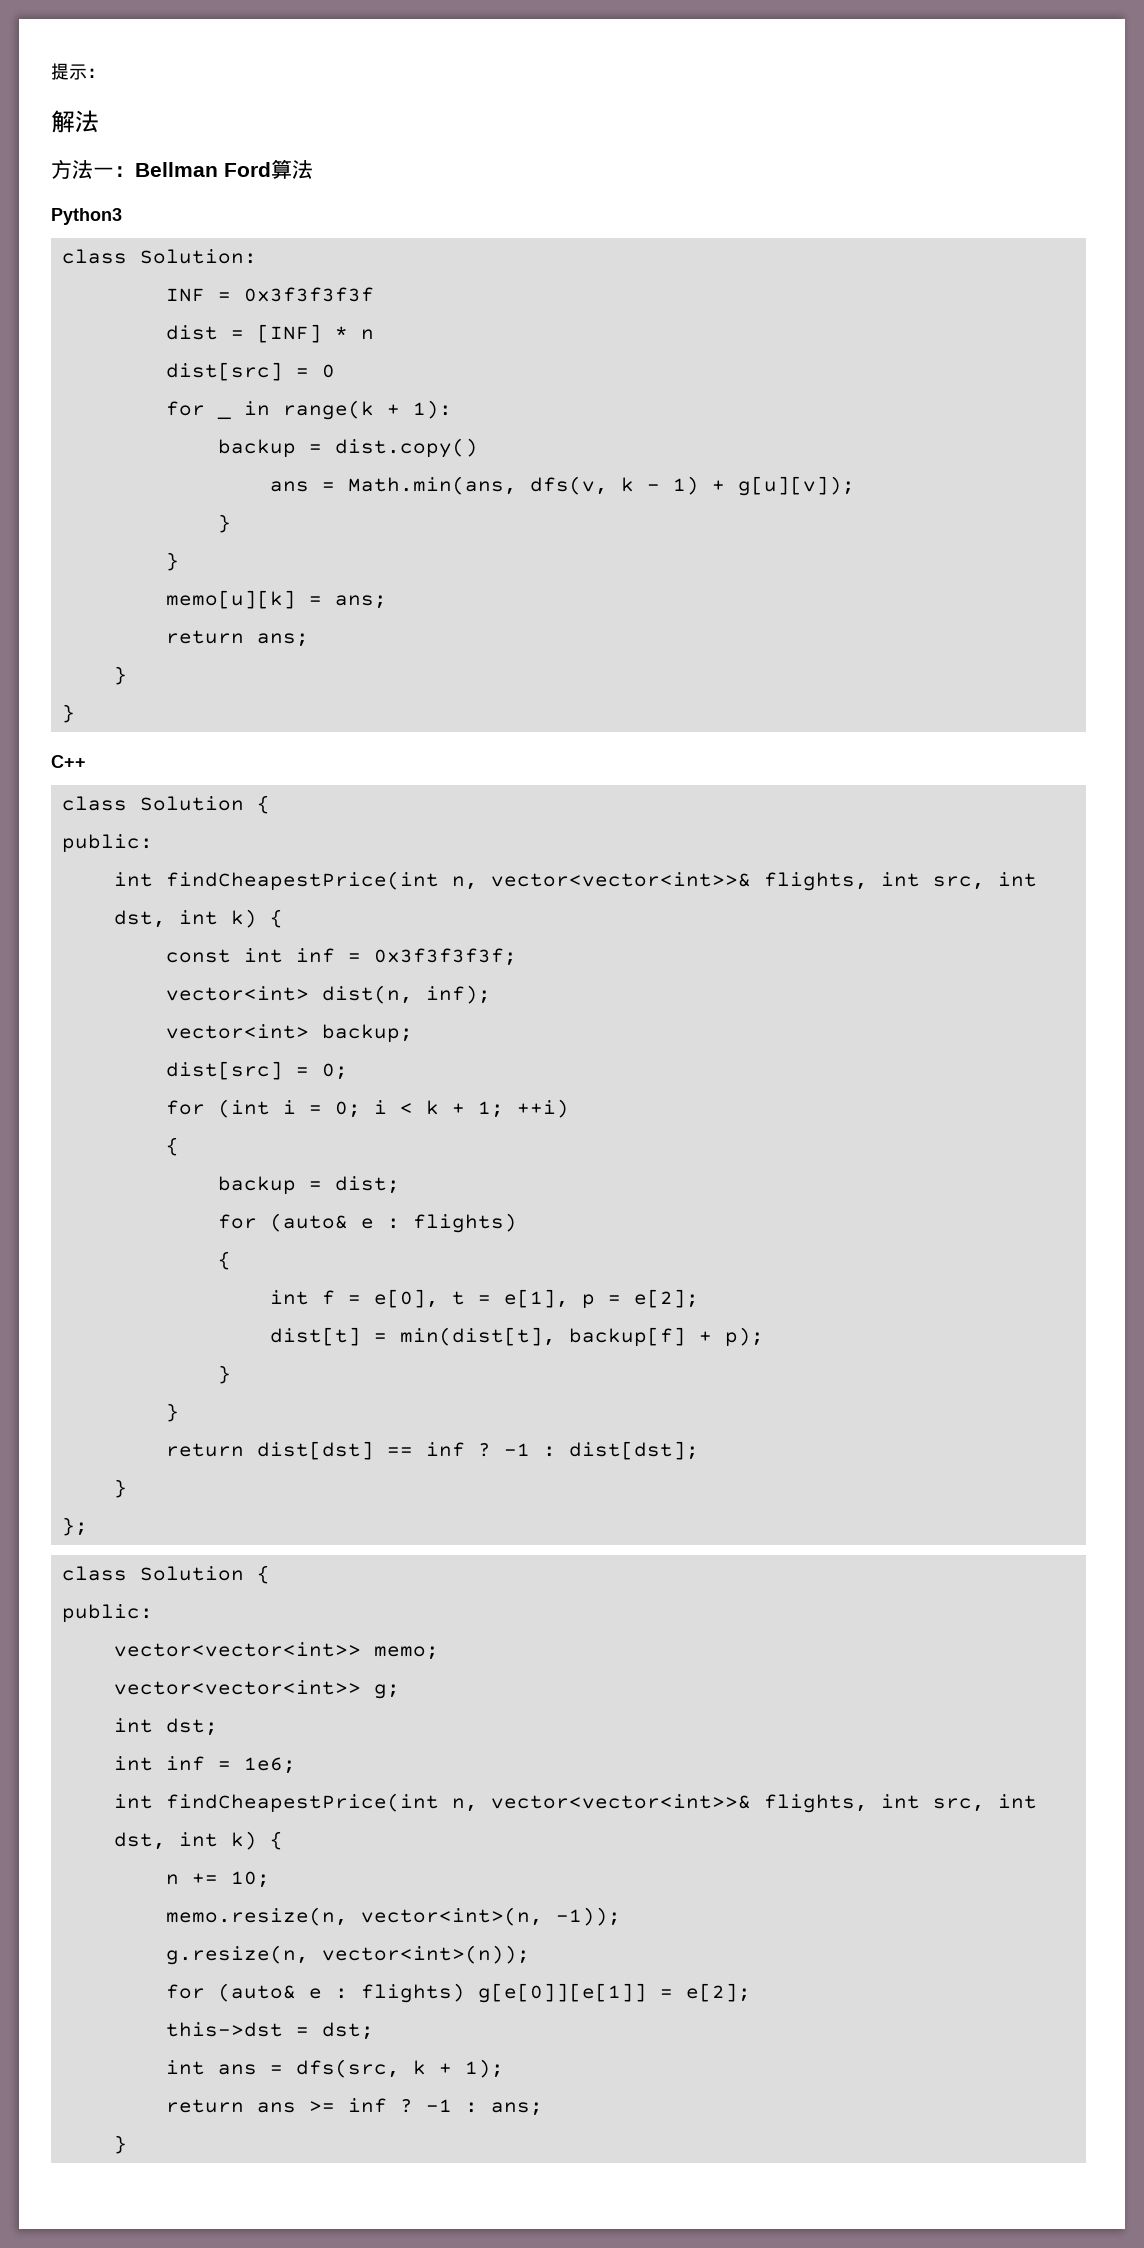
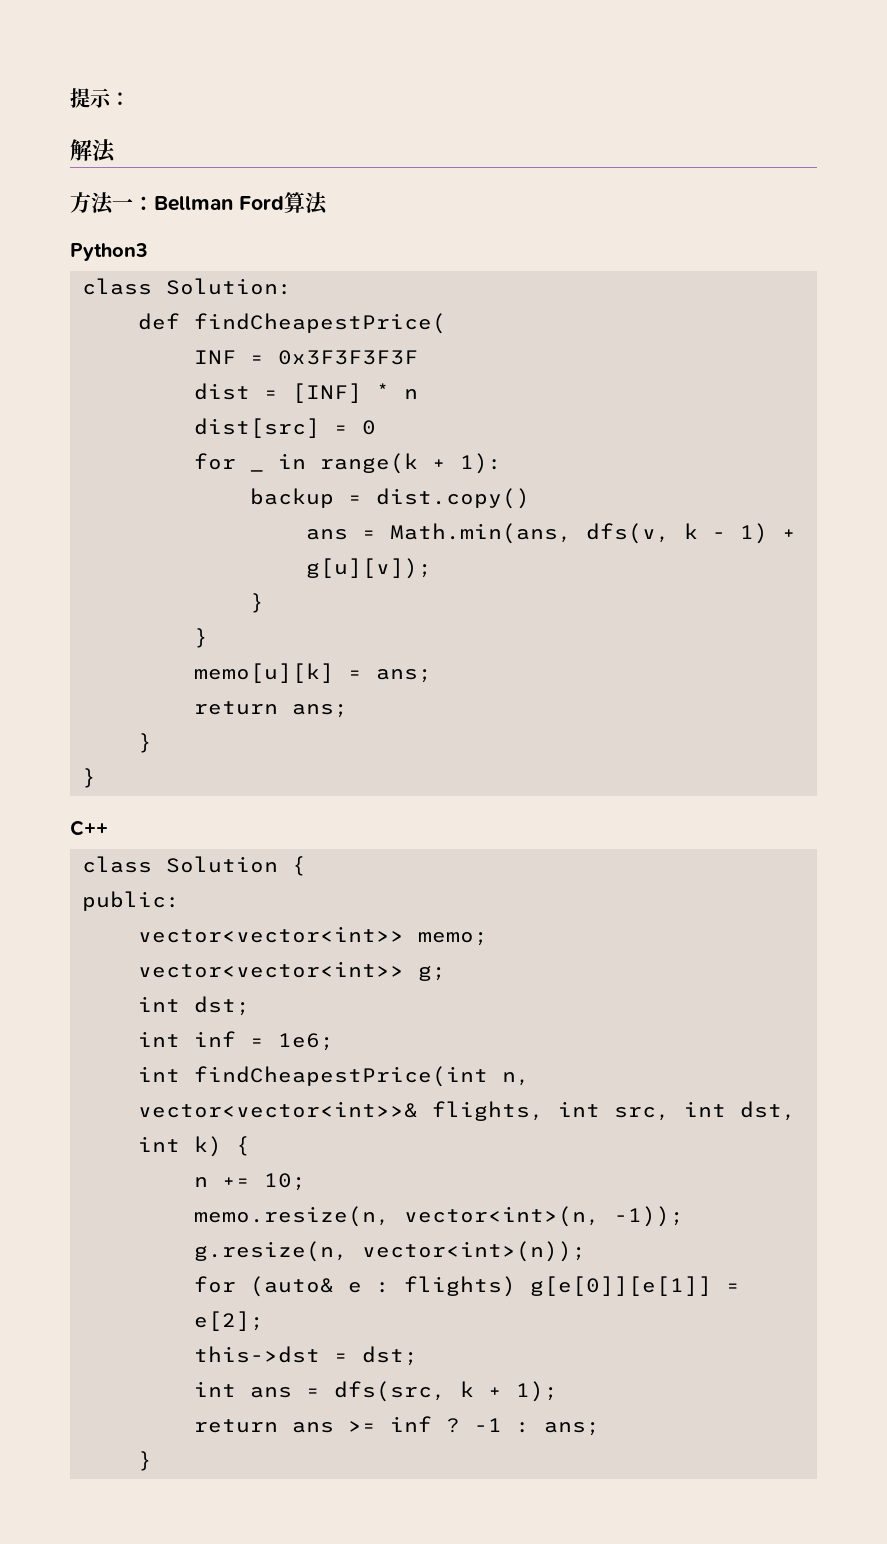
(257, 256) none -> [138,313,446,334] // def findCheapestPrice(
[243,287,374,302] 0x3f3f3f3f -> [278,350,418,365] 0x3F3F3F3F
[113,871,1037,891] [113,909,283,928] [165,948,517,966] [165,985,491,1004] [165,1024,413,1043] [165,1061,348,1080] [165,1099,569,1118] [165,1137,179,1156] [217,1176,400,1195] [217,1213,517,1233] [217,1251,231,1270] [269,1289,699,1309] [269,1327,764,1347] [217,1365,231,1384] [165,1403,179,1422] [165,1441,699,1460] [113,1479,127,1498] [61,1517,88,1536] [61,1565,270,1584] [61,1604,153,1623] // int findCheapestPrice(int n, vector<vector<int>>& flights, int src, int dst, int k) { // const int inf = 0x3f3f3f3f; // vector<int> dist(n, inf); // vector<int> backup; // dist[src] = 0; // for (int i = 0; i < k + 1; ++i) // { // backup = dist; // for (auto& e : flights) // { // int f = e[0], t = e[1], p = e[2]; // dist[t] = min(dist[t], backup[f] + p); // } // } // return dist[dst] == inf ? -1 : dist[dst]; // } // }; // class Solution { // public: -> (180, 901) none

